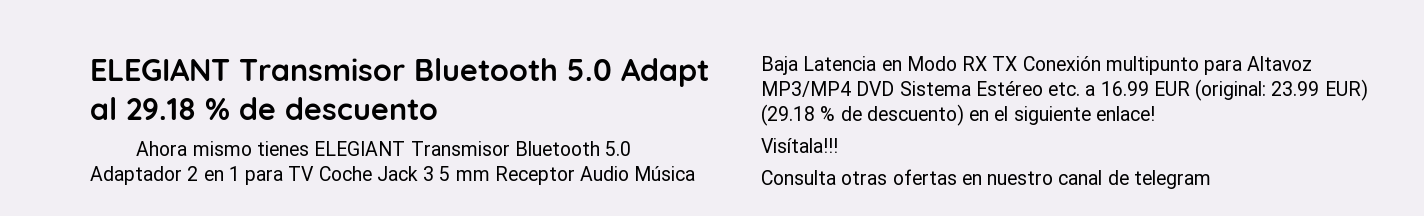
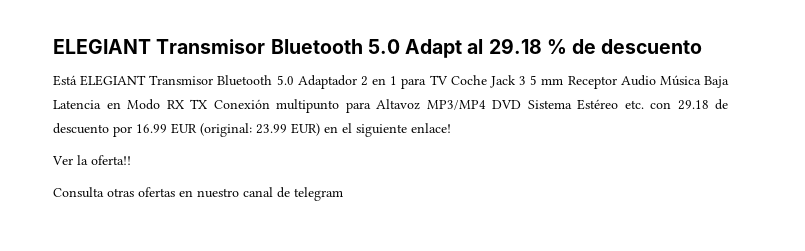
[136,141,309,156] Ahora mismo tienes -> [53,75,77,86] Está
[1085,85,1096,96] a -> [650,99,728,110] [53,123,132,137] con 29.18 de descuento por
[761,104,964,126] (29.18 % de descuento) -> (320, 129) none
[761,138,838,153] Visítala!!! -> [52,155,131,165] Ver la oferta!!

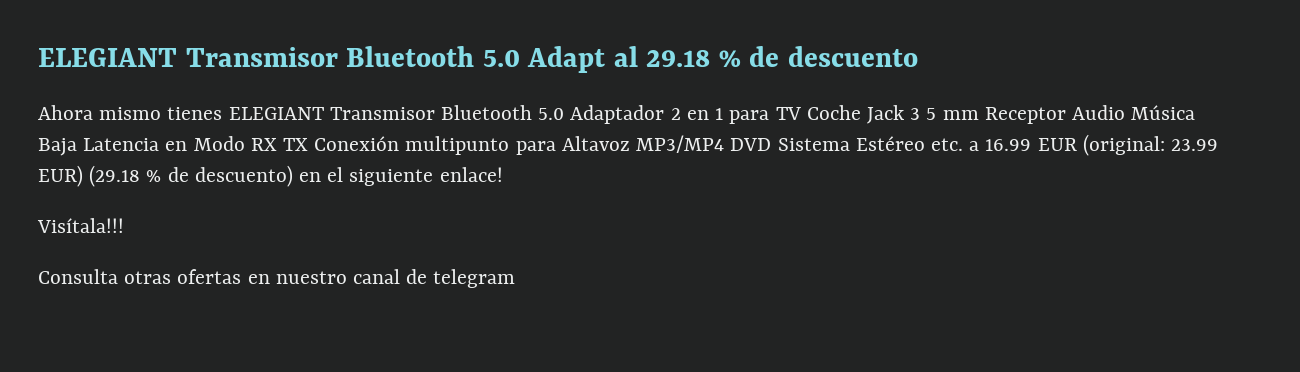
[53,75,77,86] Está -> [38,105,223,120] Ahora mismo tienes
[650,99,728,110] [53,123,132,137] con 29.18 de descuento por -> [969,141,980,151] a
(320, 129) none -> [89,165,293,187] (29.18 % de descuento)
[52,155,131,165] Ver la oferta!! -> [37,218,124,233] Visítala!!!

